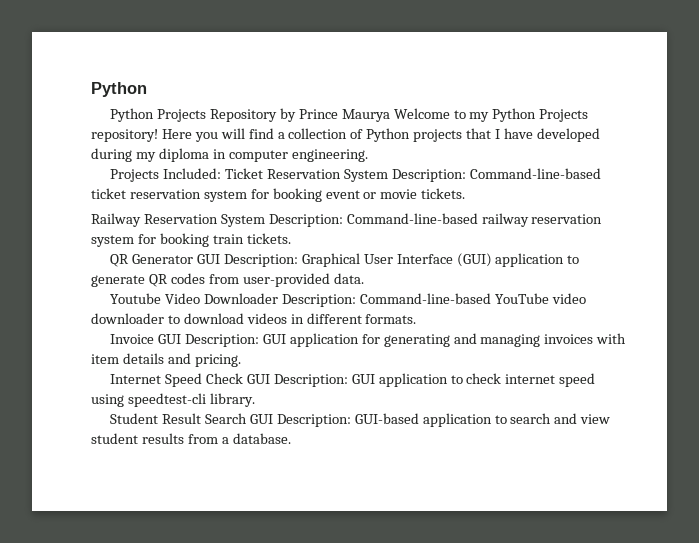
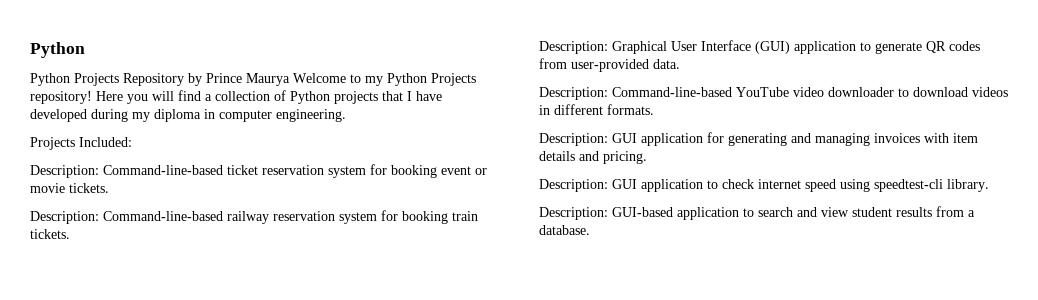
[224,168,388,182] Ticket Reservation System -> (132, 142) //
[91,213,265,227] Railway Reservation System -> (109, 188) none
[110,254,220,267] QR Generator GUI -> (70, 234) none
[110,293,278,304] Youtube Video Downloader -> (680, 64) none
[110,334,182,344] Invoice GUI -> (654, 109) none
[110,373,270,387] Internet Speed Check GUI -> (647, 157) none
[110,413,273,424] Student Result Search GUI -> (989, 185) none

